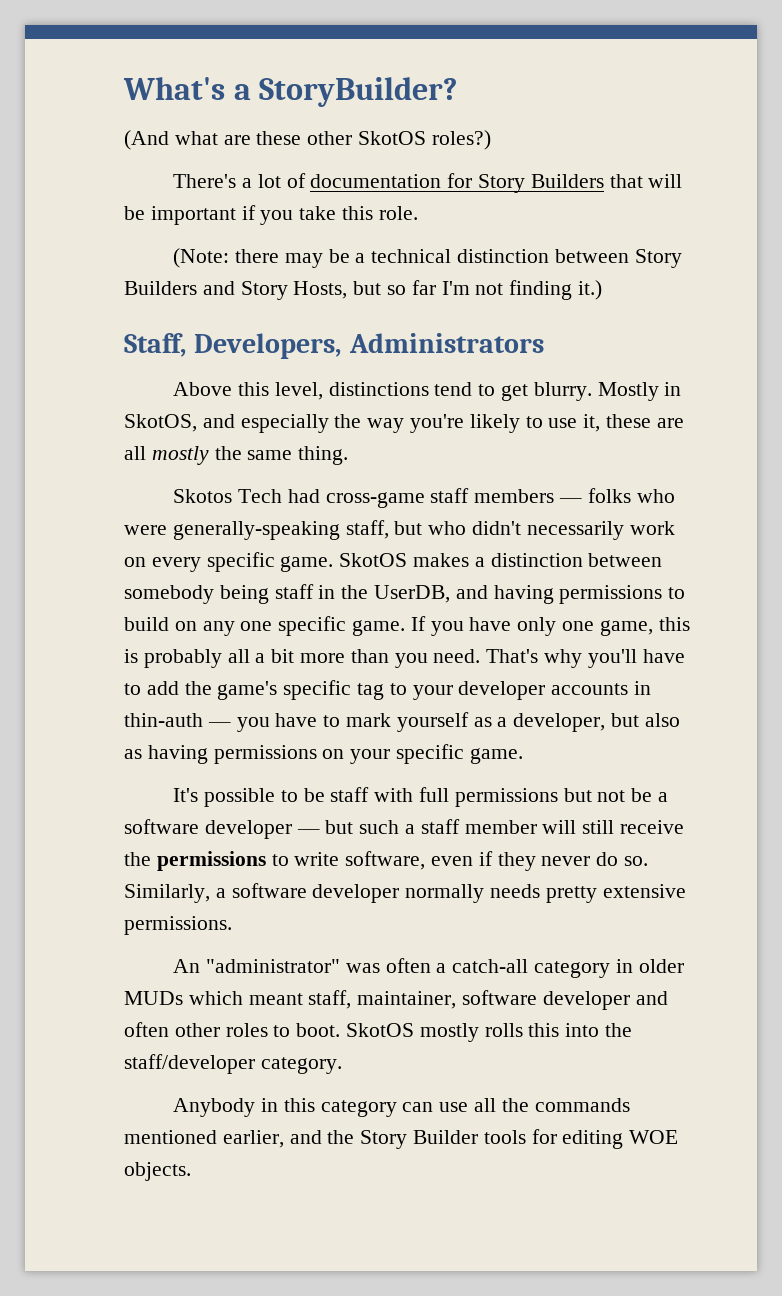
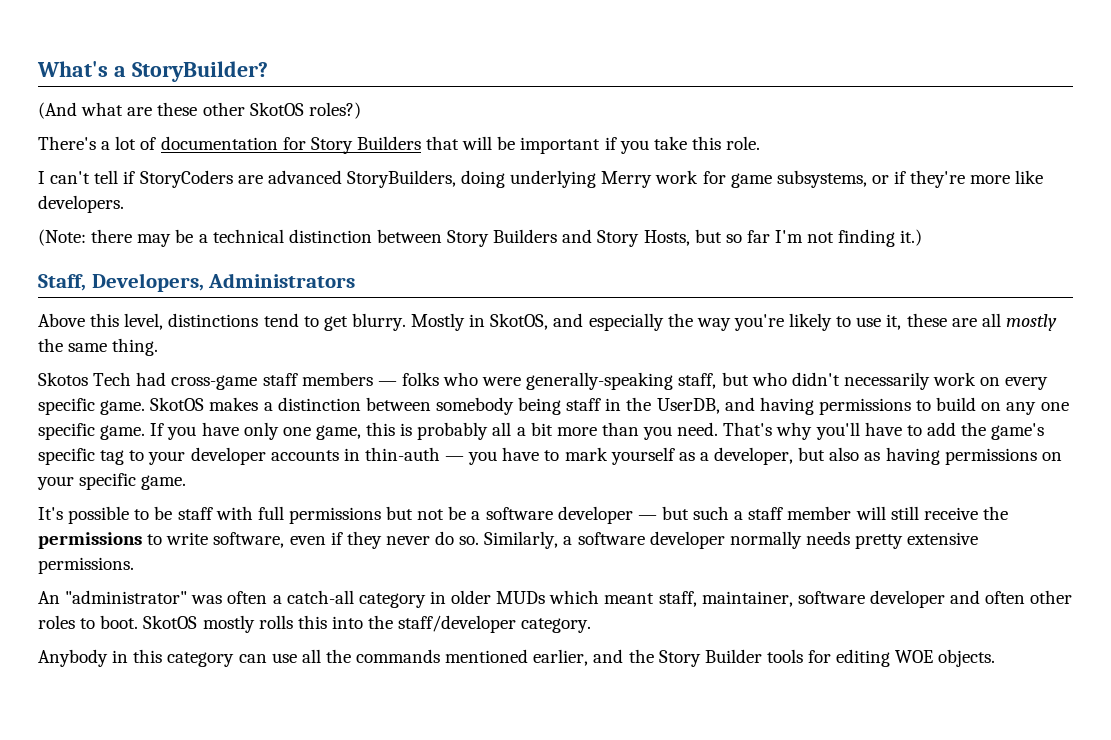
(418, 213) none -> [38,170,1044,188] [38,195,124,213] // I can't tell if StoryCoders are advanced StoryBuilders, doing underlying Merry work for game subsystems, or if they're more like developers.

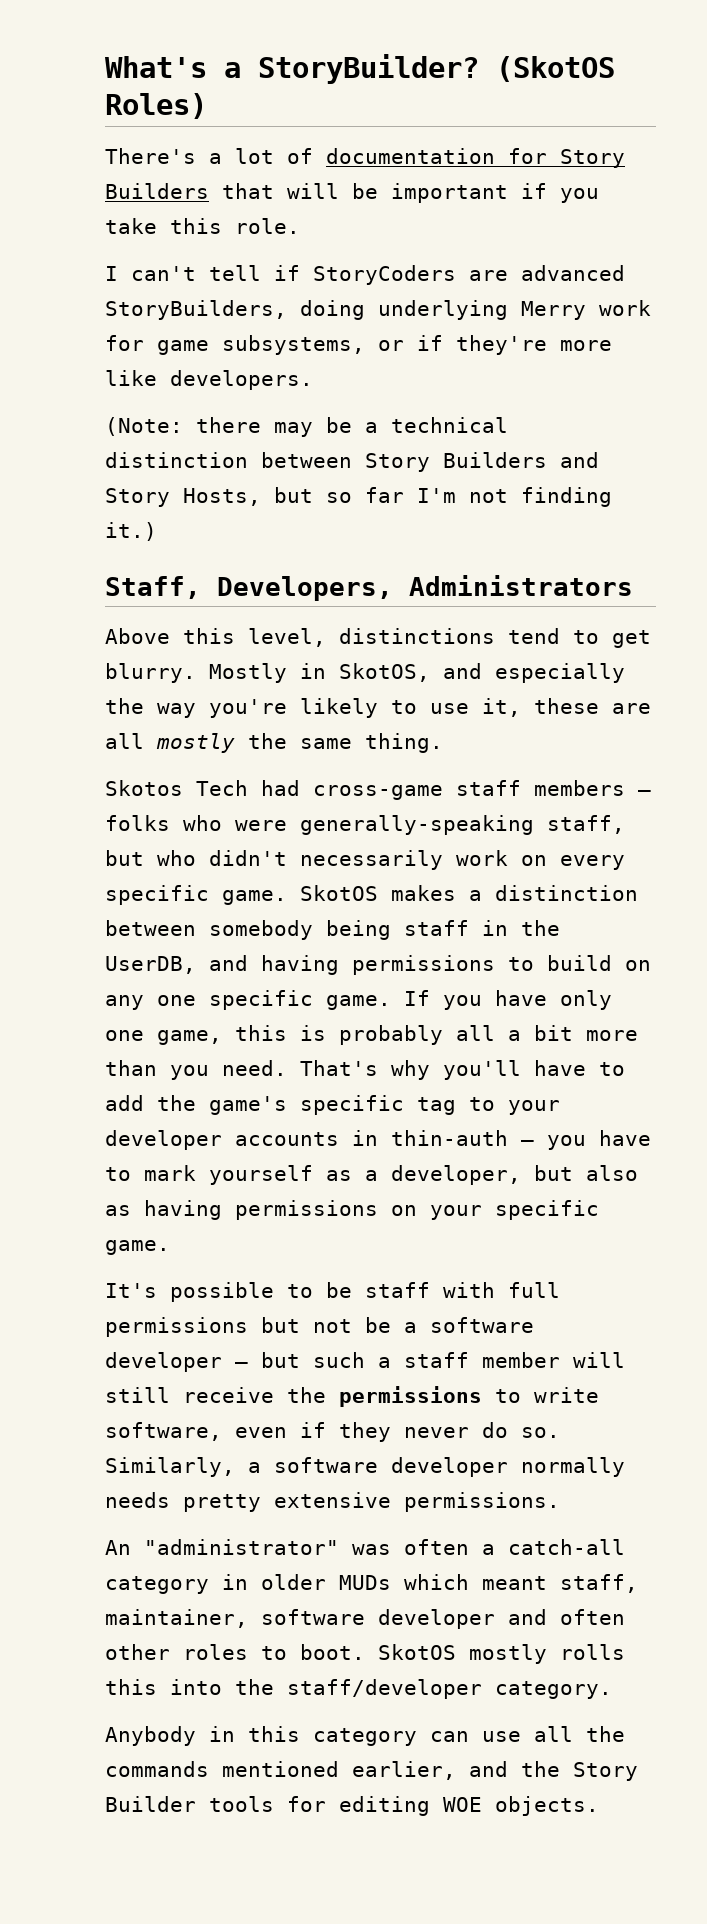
[38,102,361,119] // (And what are these other SkotOS roles?) -> [496,56,615,82] [105,93,207,119] (SkotOS Roles)

